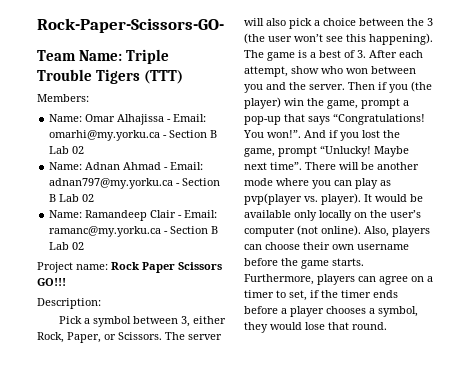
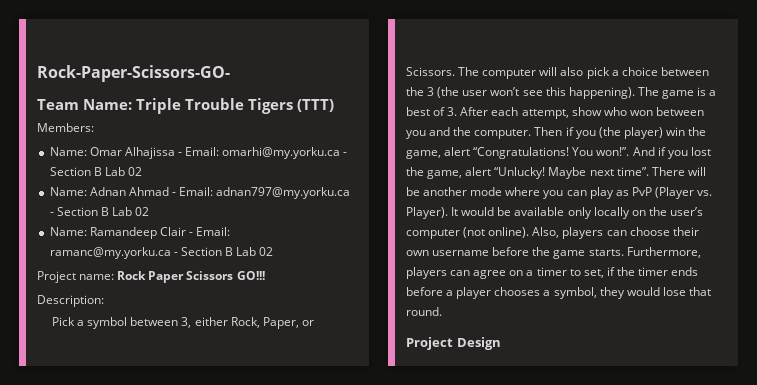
[188,334,222,340] server -> [482,69,537,79] computer
[309,84,345,90] server. -> [474,129,532,139] computer.
[361,98,409,109] [244,114,330,125] prompt a pop-up that says -> [444,147,471,156] alert
[278,146,317,157] prompt -> [465,167,492,176] alert
[244,193,361,205] pvp(player vs. player). -> [631,187,713,199] [406,207,448,219] PvP (Player vs. Player).
(387, 326) none -> [406,337,501,350] // Project Design

